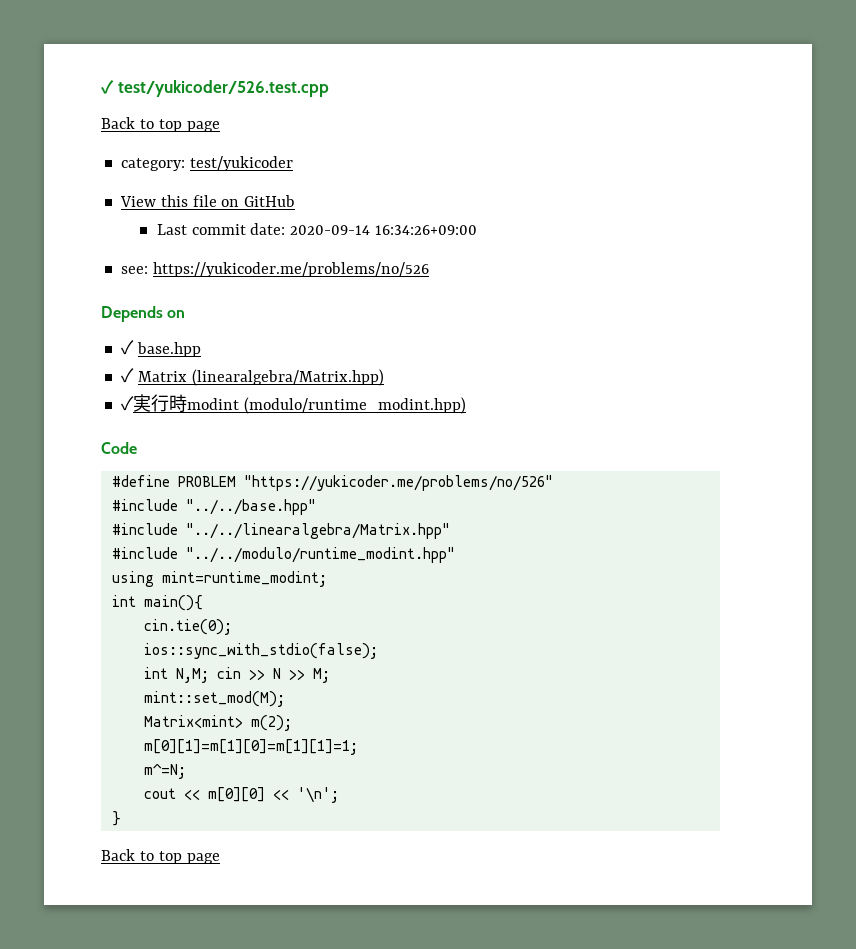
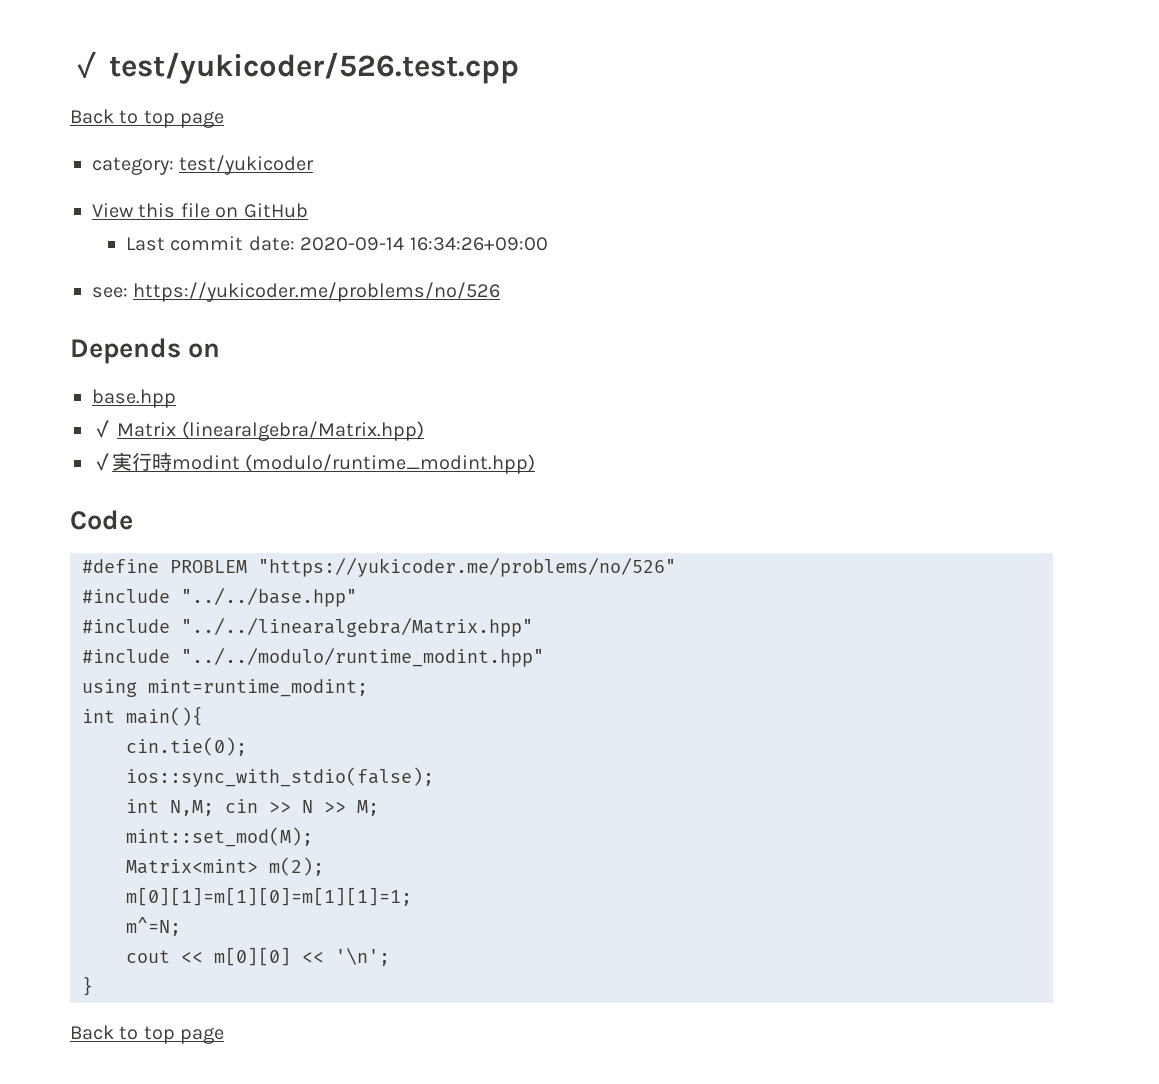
[120,340,134,355] ✓ -> (221, 350) none

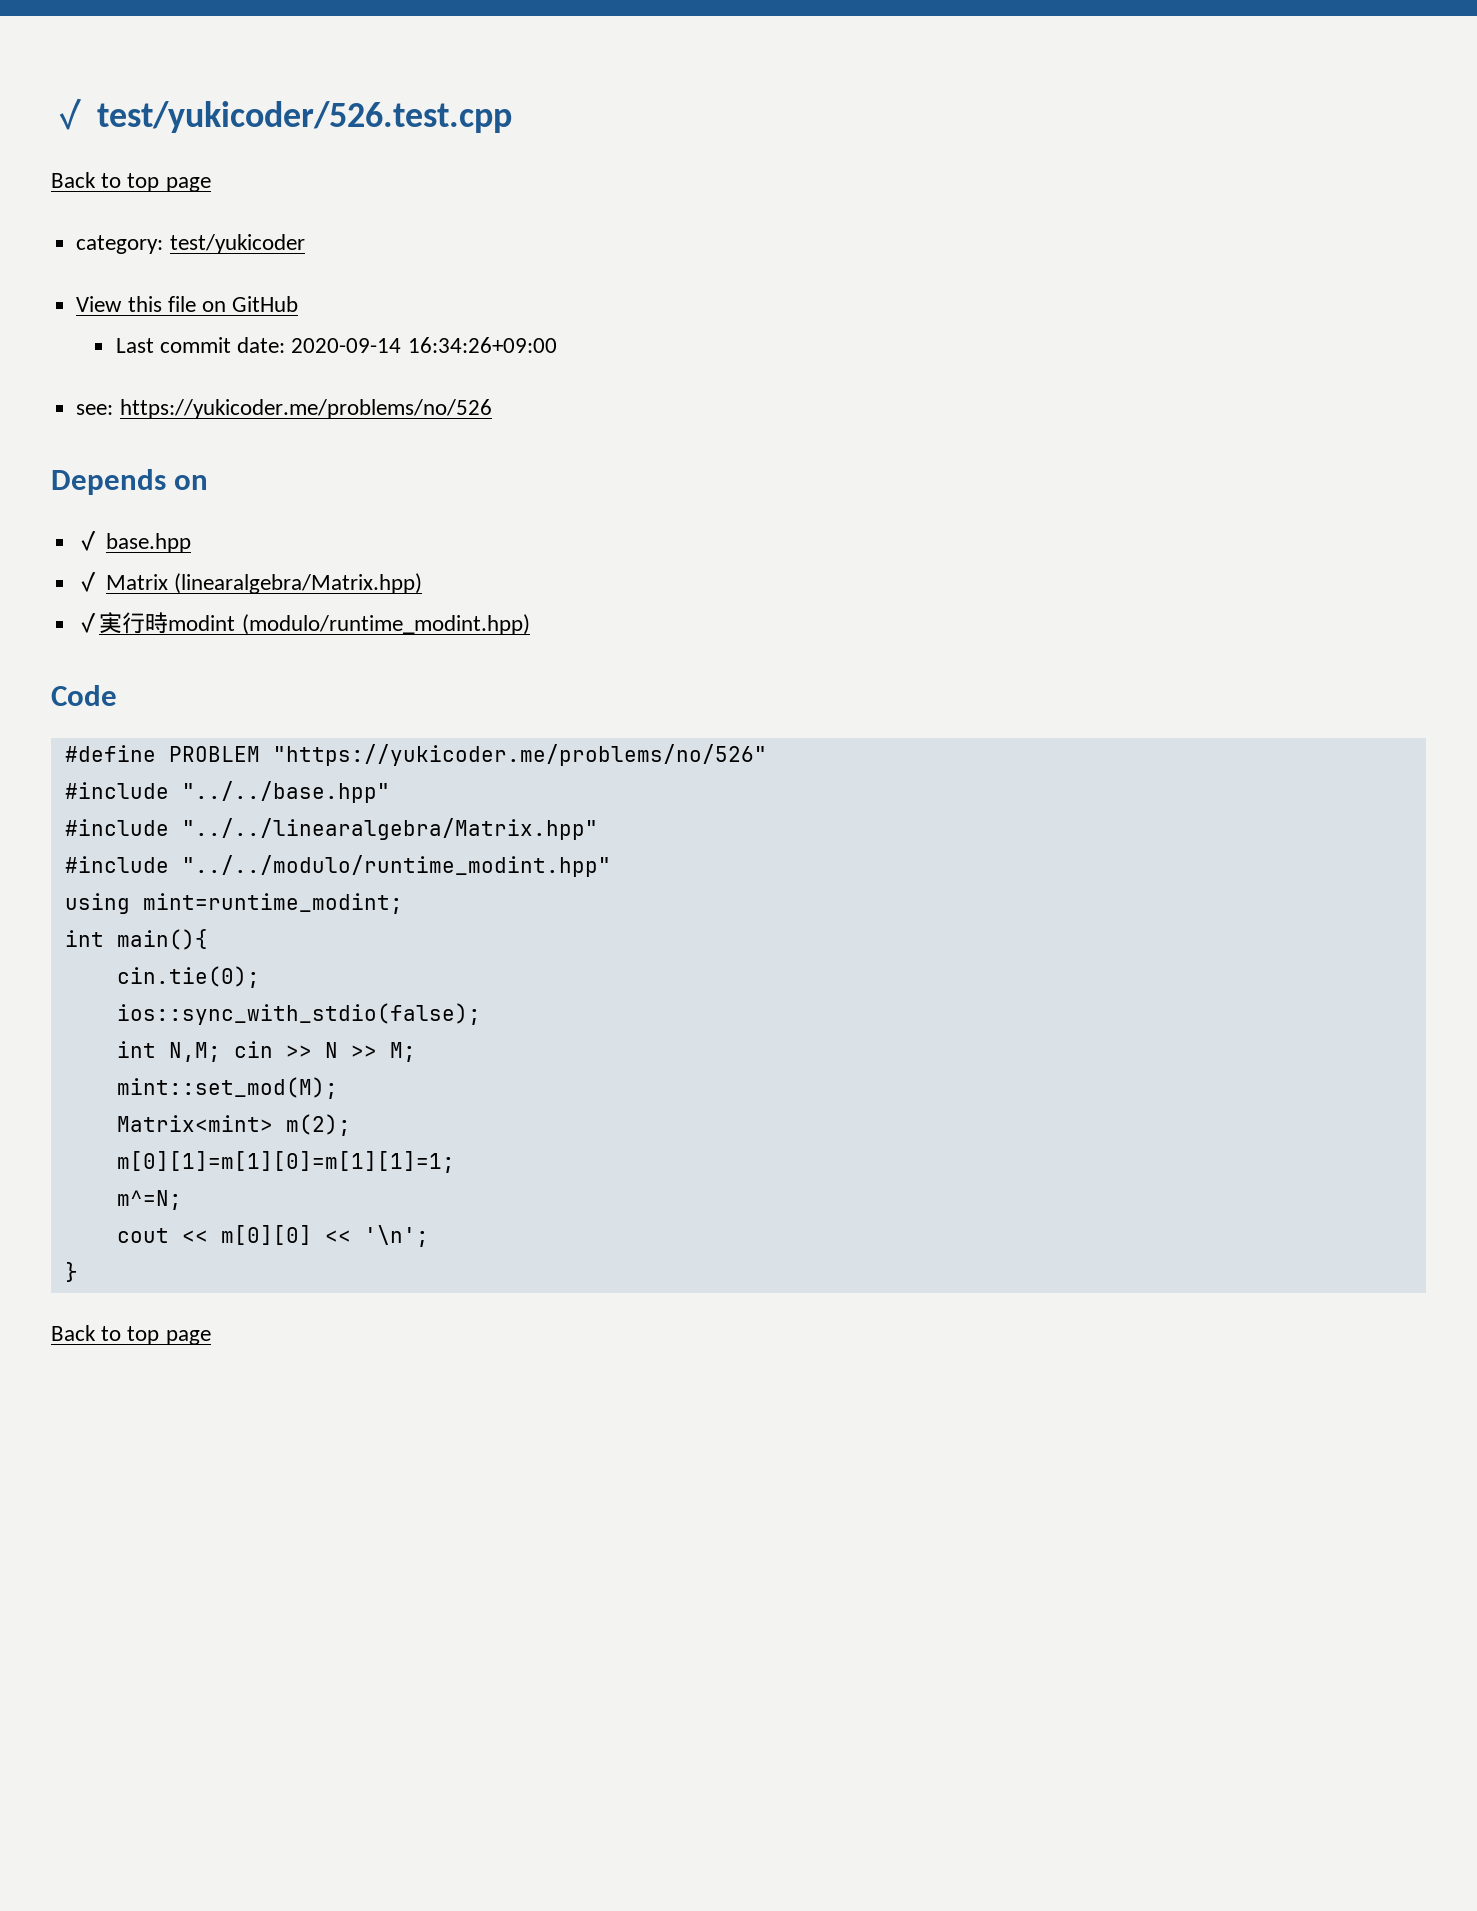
(221, 350) none -> [76,530,100,551] ✓

